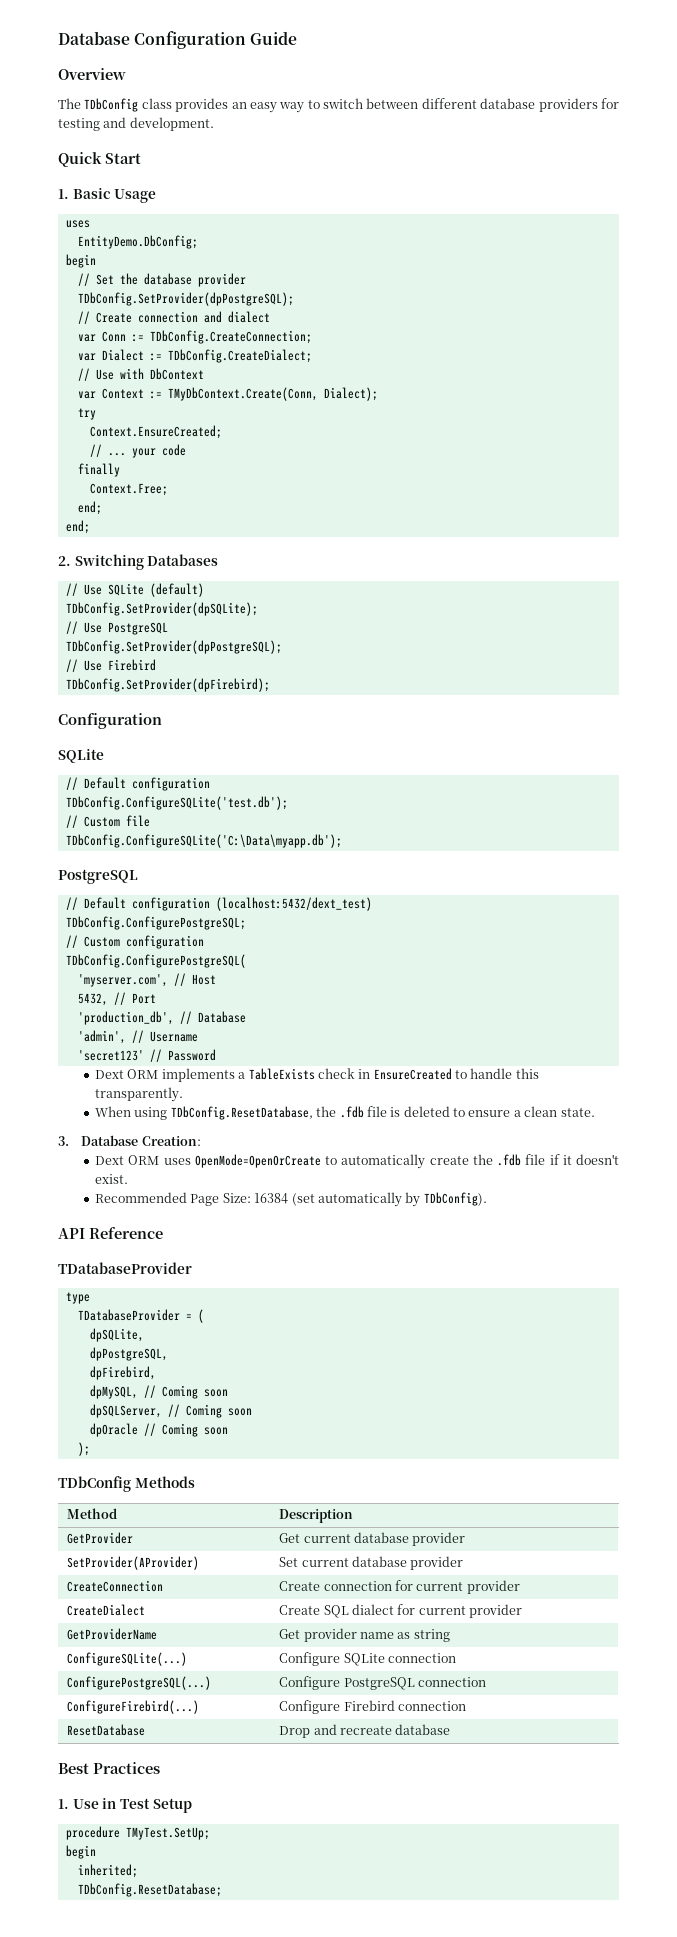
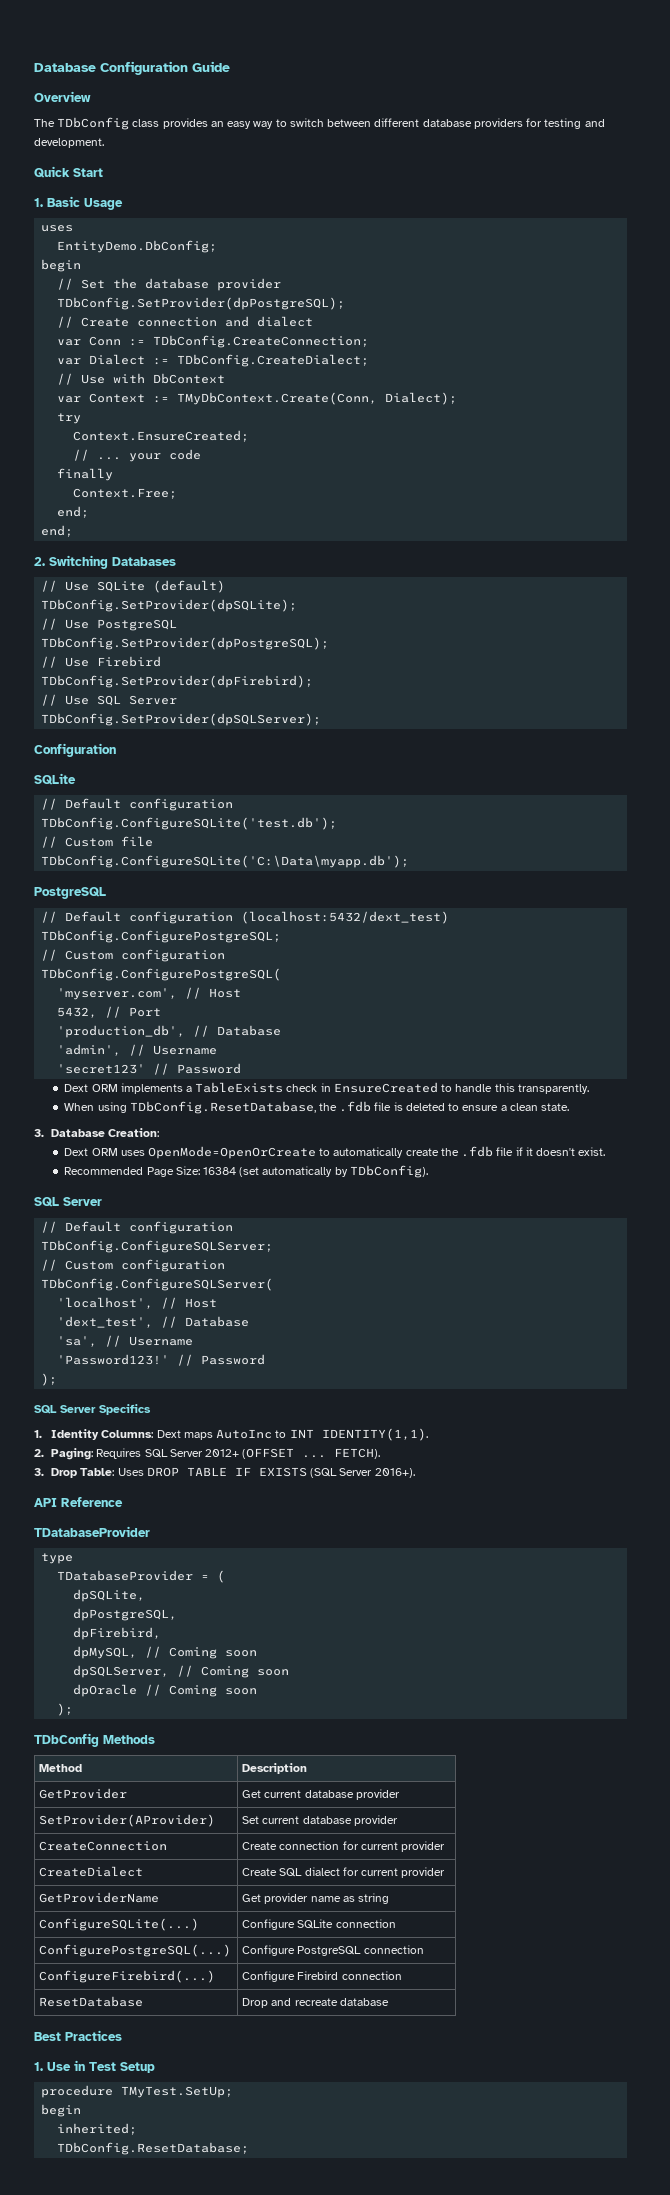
(270, 685) none -> [41,694,178,706] [41,713,322,726] // // Use SQL Server // TDbConfig.SetProvider(dpSQLServer);
(487, 1199) none -> [34,1197,102,1207] [41,1221,234,1234] [41,1240,274,1253] [41,1259,226,1272] [41,1278,274,1291] [57,1297,218,1309] [57,1316,250,1328] [57,1335,194,1347] [57,1354,266,1366] [41,1373,58,1386] [34,1404,151,1415] [34,1428,428,1441] [34,1448,381,1460] [34,1467,415,1478] // SQL Server // // Default configuration // TDbConfig.ConfigureSQLServer; // // Custom configuration // TDbConfig.ConfigureSQLServer( // 'localhost', // Host // 'dext_test', // Database // 'sa', // Username // 'Password123!' // Password // ); // SQL Server Specifics // 1. Identity Columns: Dext maps AutoInc to INT IDENTITY(1,1). // 2. Paging: Requires SQL Server 2012+ (OFFSET ... FETCH). // 3. Drop Table: Uses DROP TABLE IF EXISTS (SQL Server 2016+).

